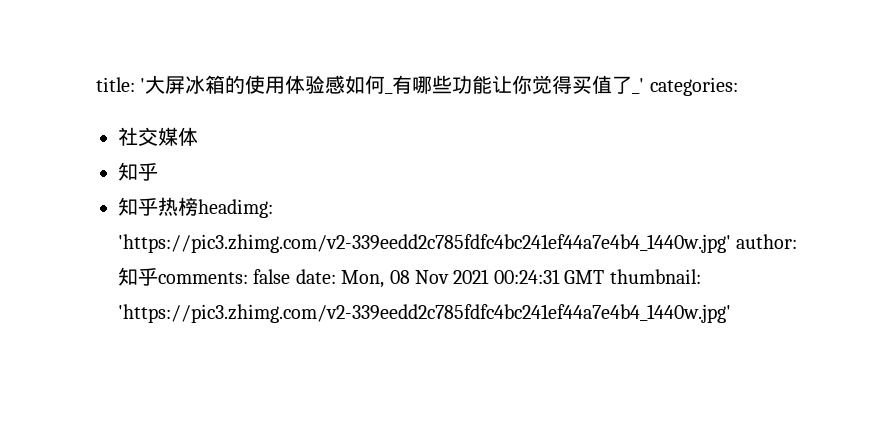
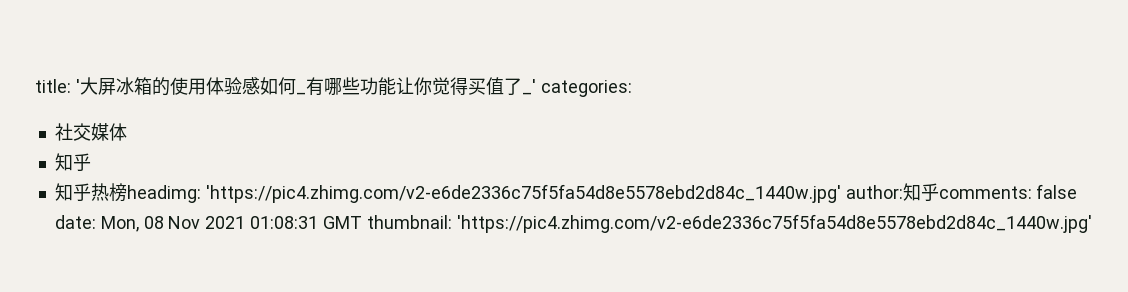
[118,234,731,253] 'https://pic3.zhimg.com/v2-339eedd2c785fdfc4bc241ef44a7e4b4_1440w.jpg' -> [205,184,841,203] 'https://pic4.zhimg.com/v2-e6de2336c75f5fa54d8e5578ebd2d84c_1440w.jpg'
[493,269,560,284] 00:24:31 -> [250,216,319,229] 01:08:31
[118,304,731,323] 'https://pic3.zhimg.com/v2-339eedd2c785fdfc4bc241ef44a7e4b4_1440w.jpg' -> [456,214,1092,233] 'https://pic4.zhimg.com/v2-e6de2336c75f5fa54d8e5578ebd2d84c_1440w.jpg'

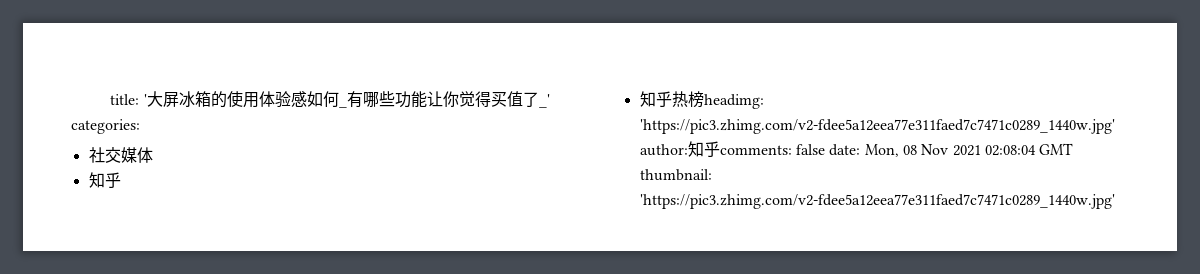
[205,184,841,203] 'https://pic4.zhimg.com/v2-e6de2336c75f5fa54d8e5578ebd2d84c_1440w.jpg' -> [639,119,1115,134] 'https://pic3.zhimg.com/v2-fdee5a12eea77e311faed7c7471c0289_1440w.jpg'
[250,216,319,229] 01:08:31 -> [984,145,1036,156] 02:08:04
[456,214,1092,233] 'https://pic4.zhimg.com/v2-e6de2336c75f5fa54d8e5578ebd2d84c_1440w.jpg' -> [639,194,1115,209] 'https://pic3.zhimg.com/v2-fdee5a12eea77e311faed7c7471c0289_1440w.jpg'

